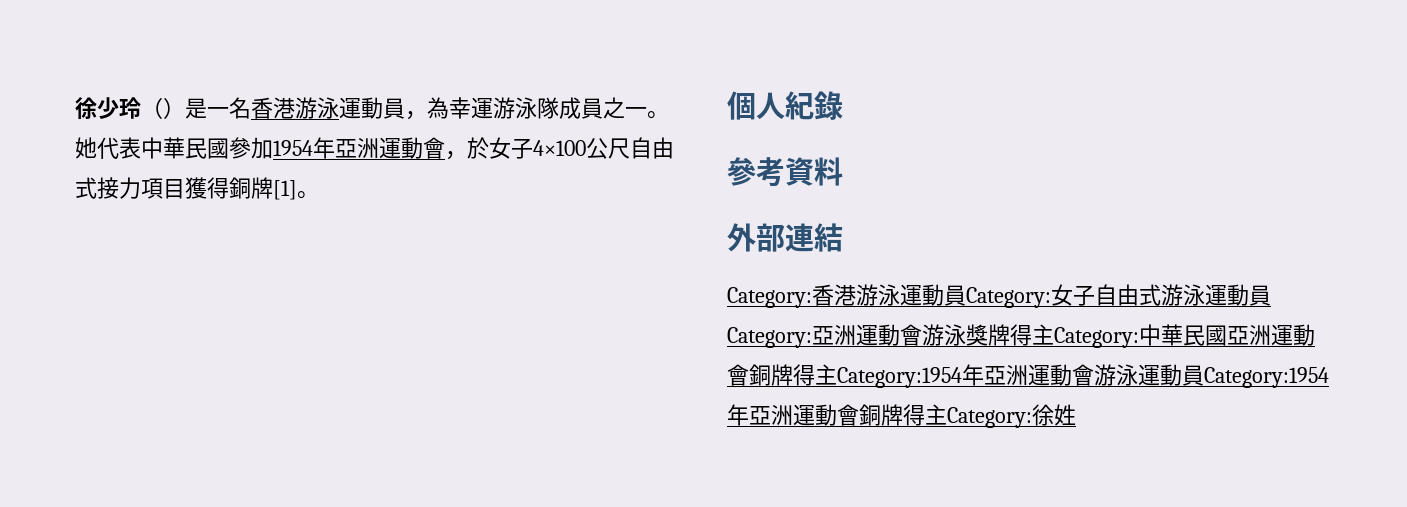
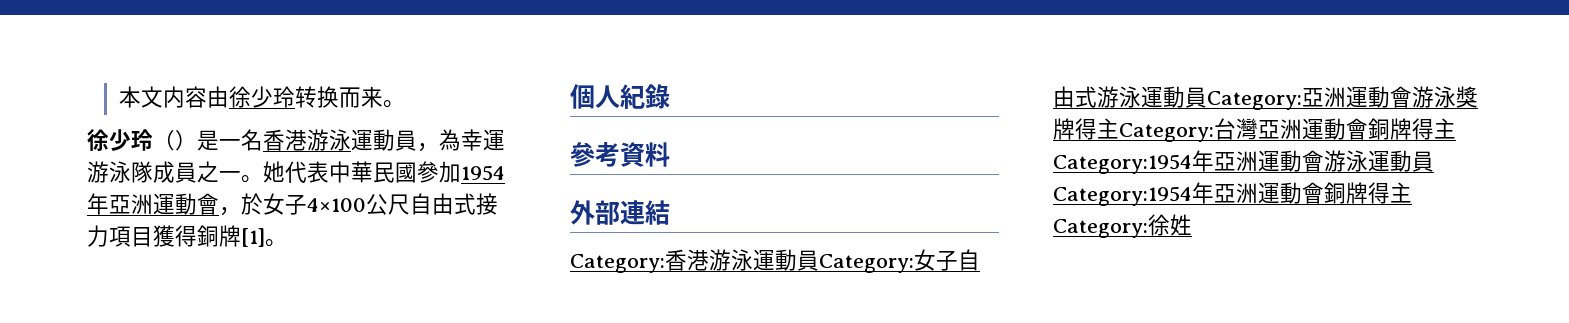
(75, 108) none -> [118,86,405,108] 本文内容由徐少玲转换而来。 //
[1139,324,1227,346] 中華民國 -> [1214,118,1258,140] 台灣

